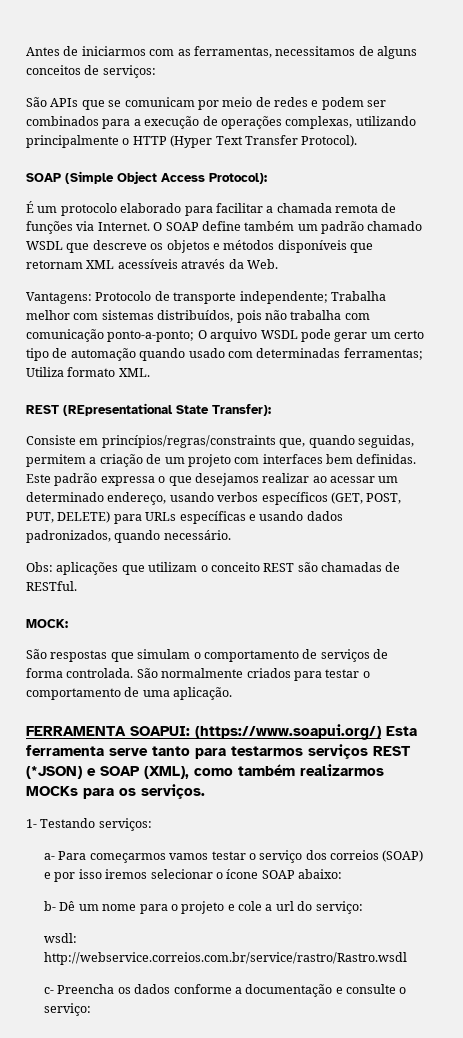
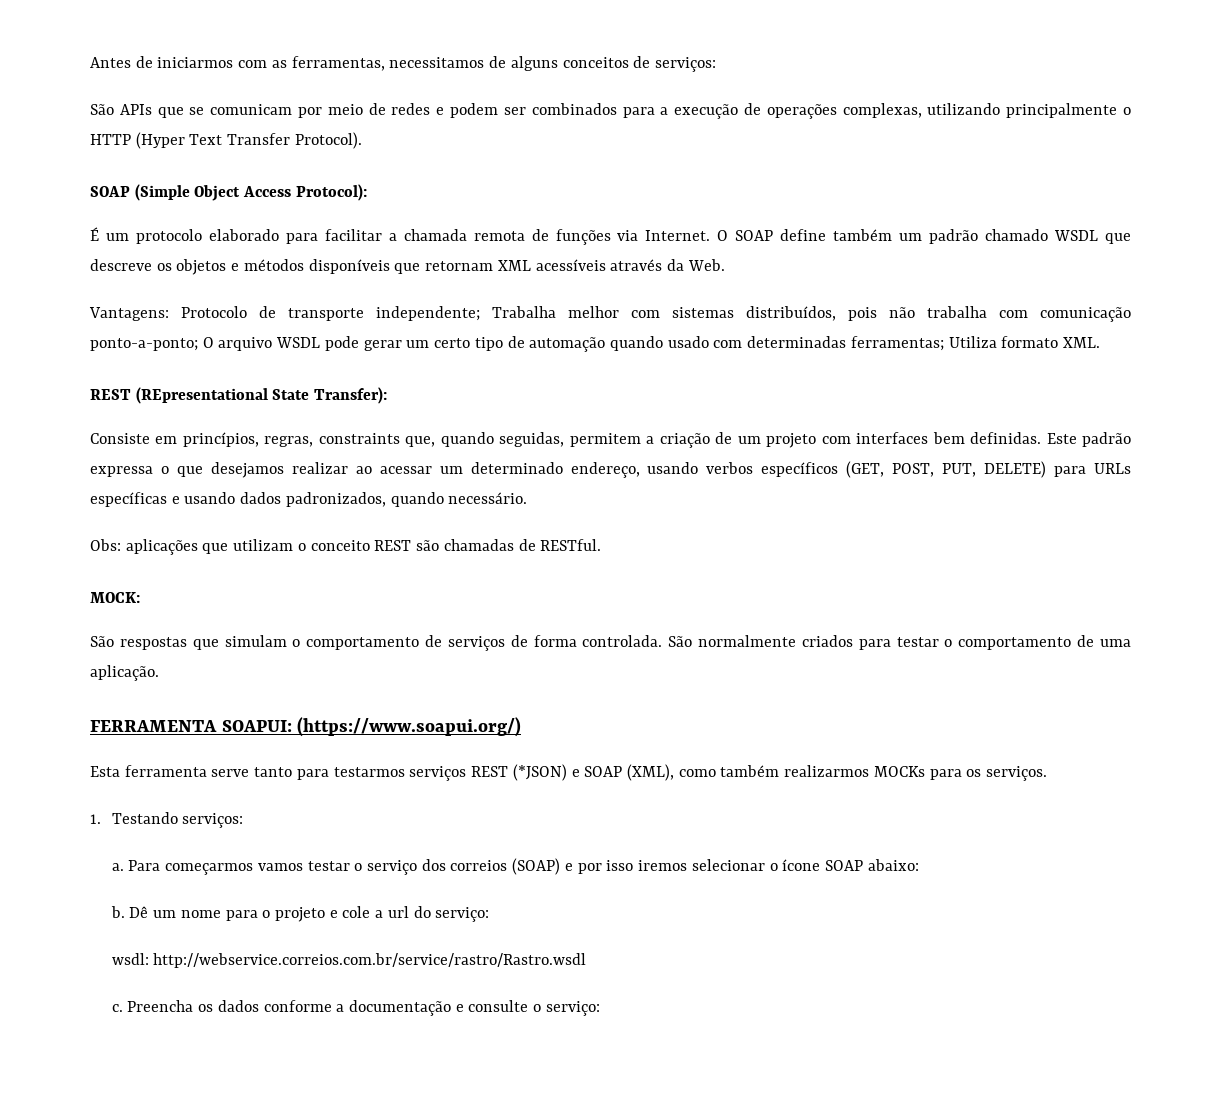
[101,435,276,448] princípios/regras/constraints -> [182,432,400,447] princípios, regras, constraints
(381, 732) none -> (522, 727) //
[26,819,37,828] 1- -> [90,814,101,824] 1.
[44,853,56,860] a- -> [111,863,124,871] a.
[44,901,57,911] b- -> [110,906,125,918] b.
[44,987,55,994] c- -> [111,1004,123,1012] c.

